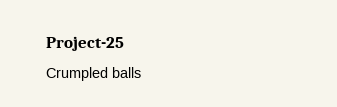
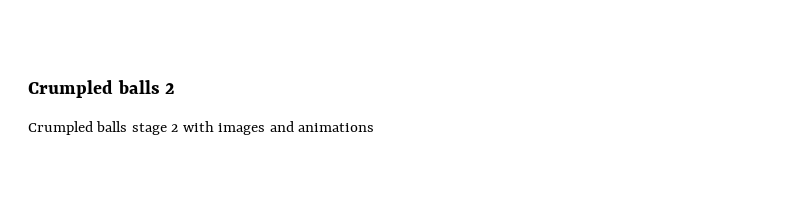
[46,36,124,51] [46,67,141,81] Project-25 // Crumpled balls -> [28,80,176,98] [28,121,375,135] Crumpled balls 2 // Crumpled balls stage 2 with images and animations

